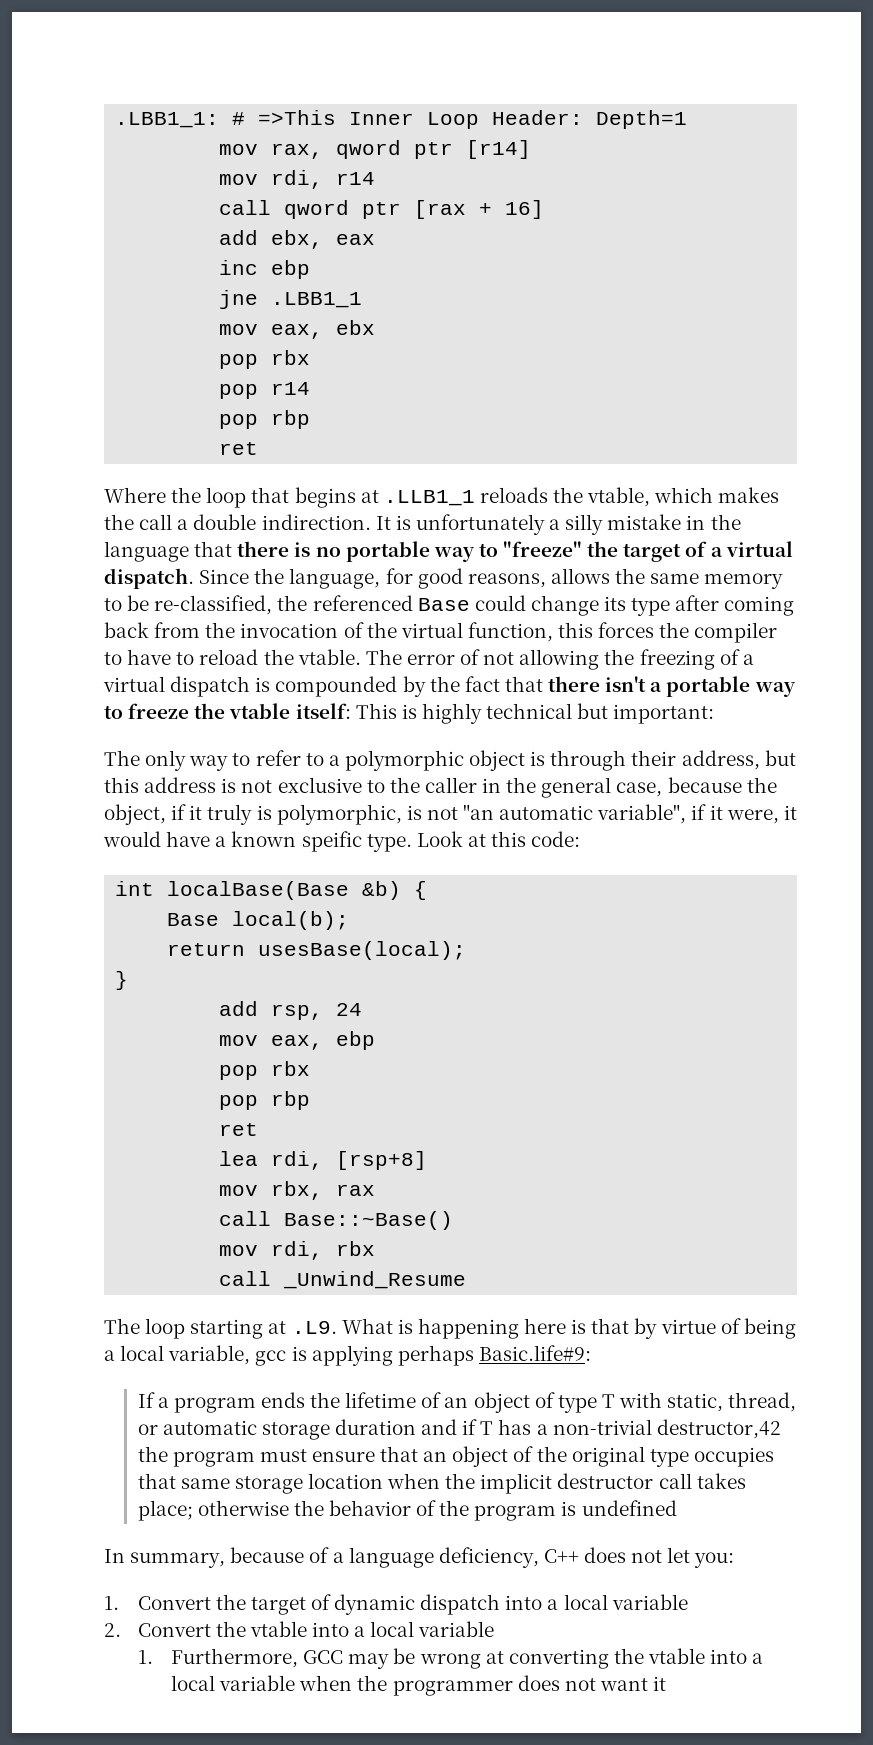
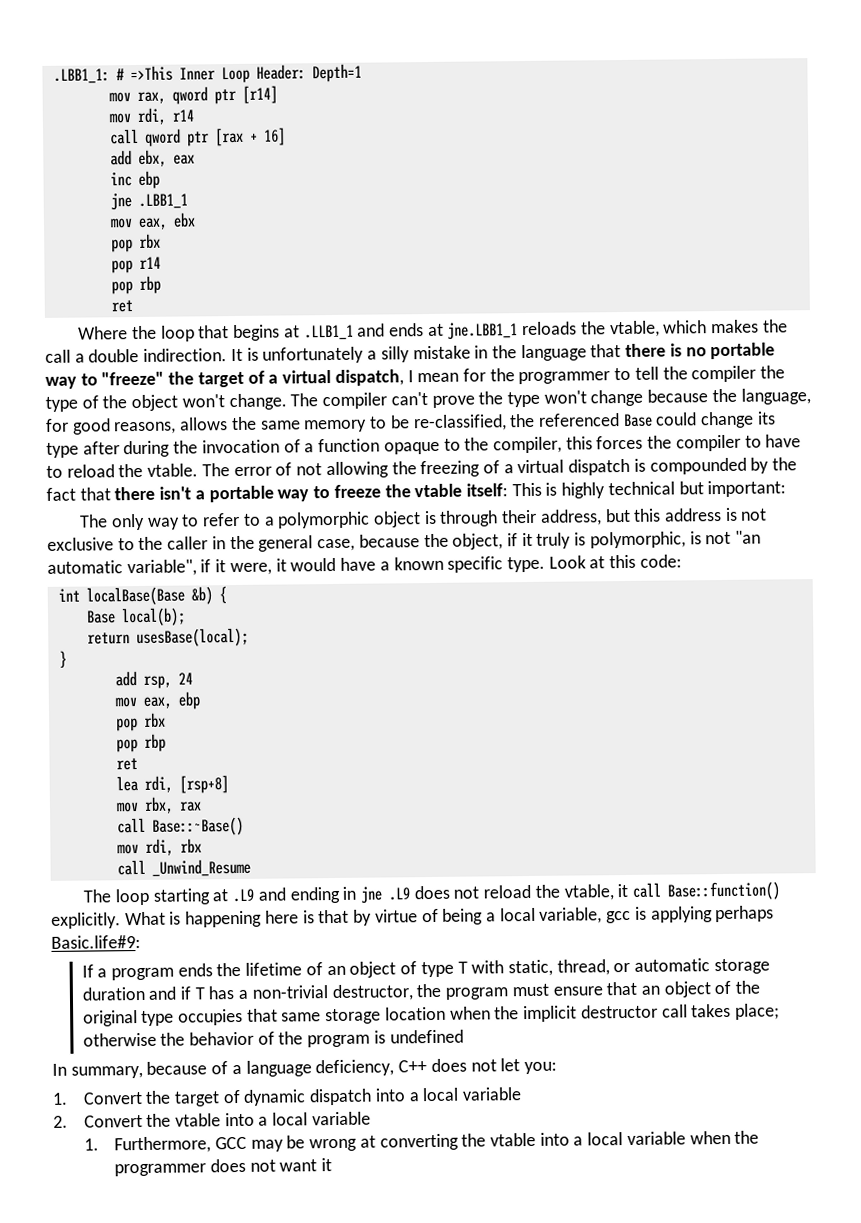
(475, 498) none -> [357,322,519,340] and ends at jne.LBB1_1
[104,568,250,589] dispatch. Since -> [334,365,786,386] [45,389,709,412] dispatch, I mean for the programmer to tell the compiler the type of the object won't change. The compiler can't prove the type won't change because
[724,596,795,616] [104,622,553,642] coming back from the invocation of the virtual function, -> [123,436,562,458] during the invocation of a function opaque to the compiler,
[301,831,362,852] speific -> [447,556,504,573] specific
[291,1321,337,1334] .L9. -> [232,881,781,904] [51,912,121,929] .L9 and ending in jne .L9 does not reload the vtable, it call Base::function() explicitly.
[656,1419,781,1439] destructor,42 -> [331,984,414,1002] destructor,

